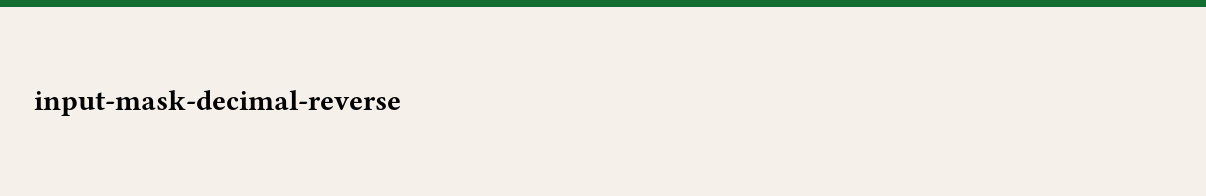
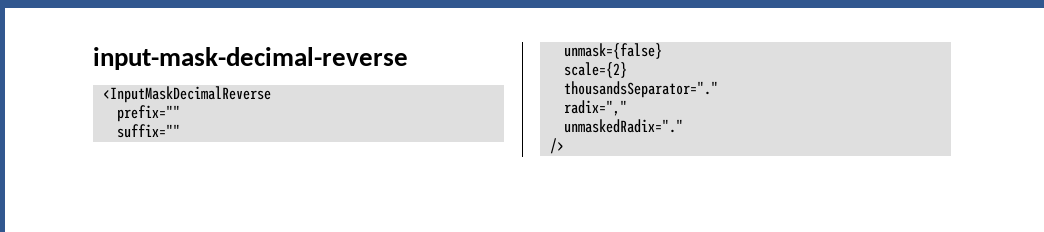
(401, 103) none -> [103,86,272,103] [117,105,181,122] [117,124,181,138] [564,43,663,59] [564,62,628,78] [564,81,719,98] [564,100,628,116] [564,119,684,133] [550,138,565,154] // <InputMaskDecimalReverse // prefix="" // suffix="" // unmask={false} // scale={2} // thousandsSeparator="." // radix="," // unmaskedRadix="." // />

